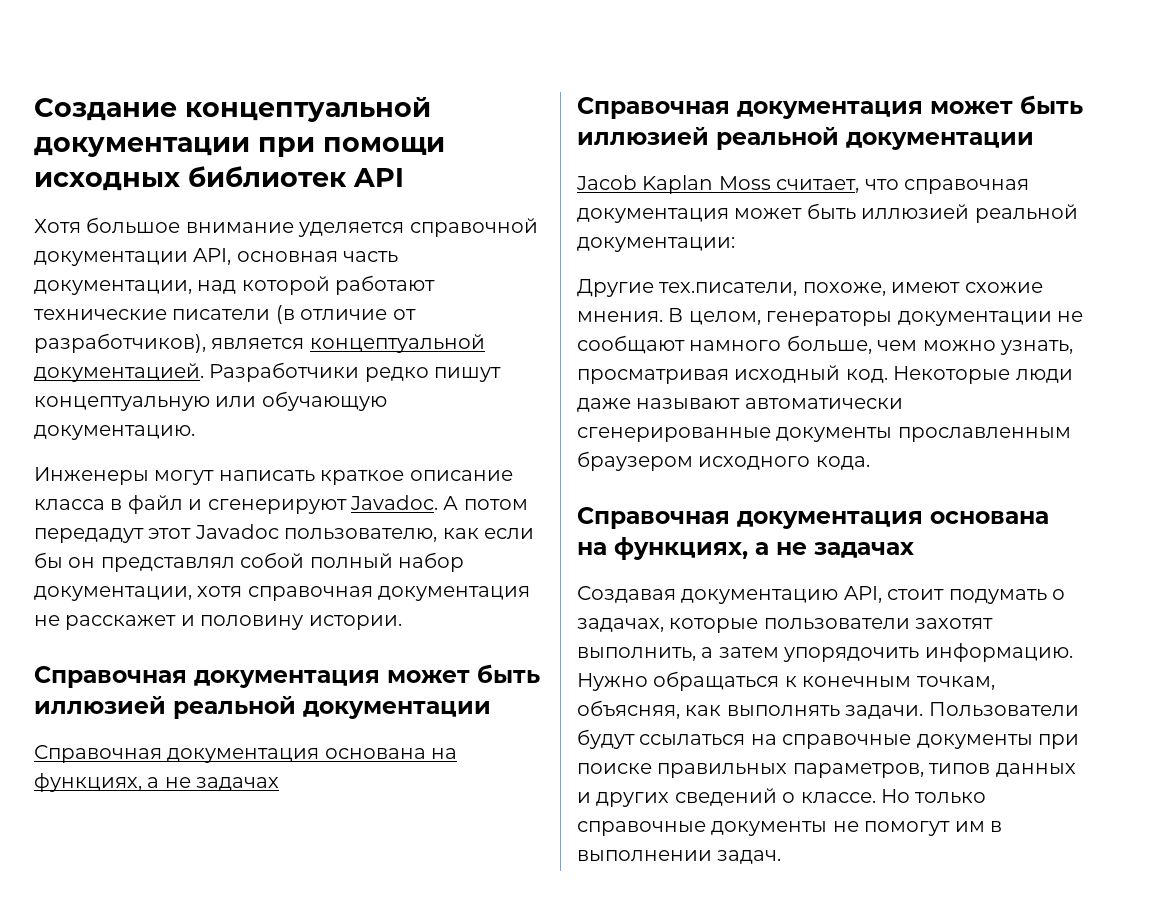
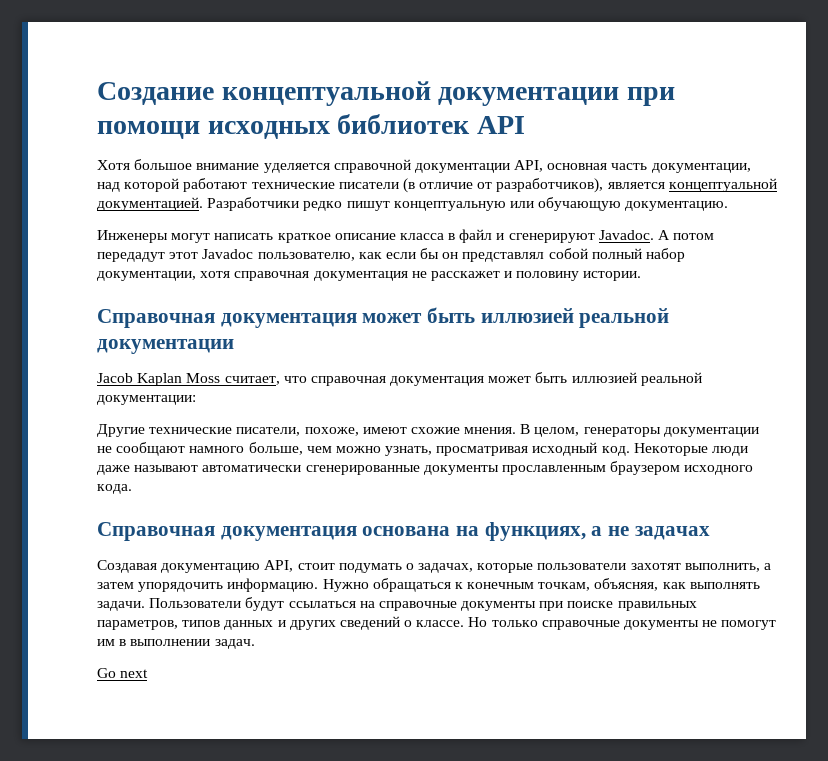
[34,745,458,763] [34,773,280,792] [577,95,1083,119] [577,127,1034,150] // Справочная документация основана на функциях, а не задачах // Справочная документация может быть иллюзией реальной документации -> (234, 346) none
[659,282,798,296] тех.писатели, -> [149,427,301,436] технические писатели,
(782, 857) none -> [97,668,149,678] // Go next

